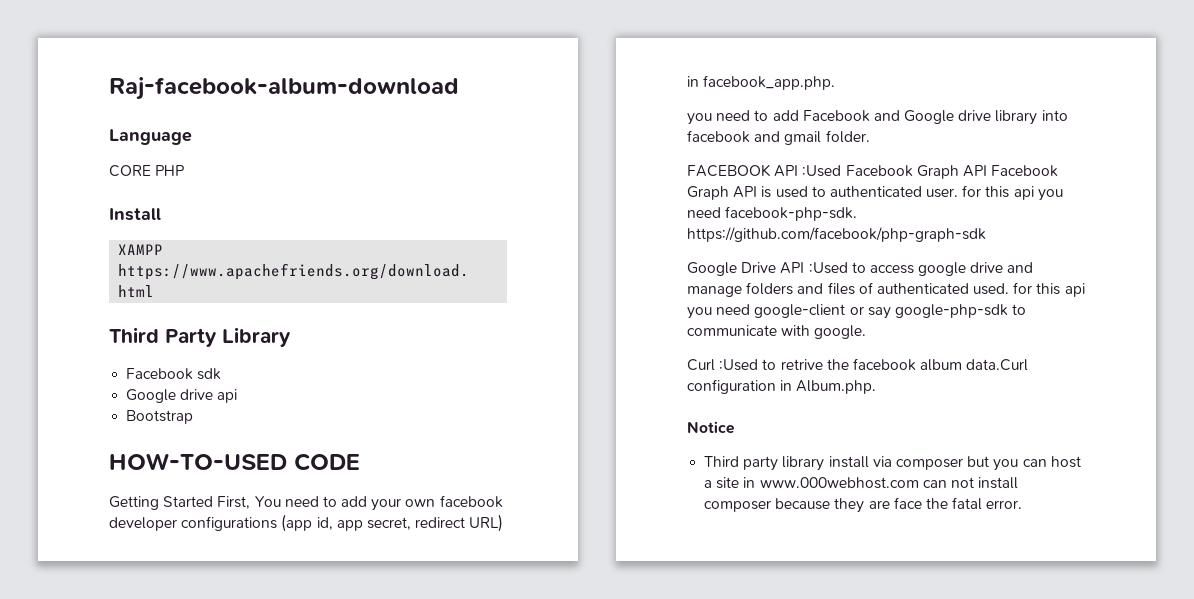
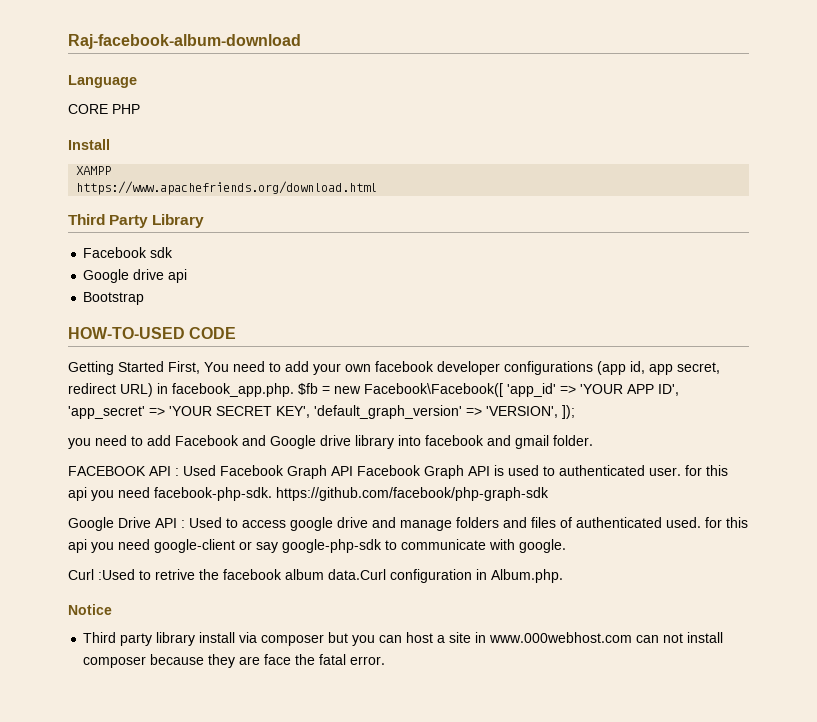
(836, 82) none -> [298,383,679,397] [68,405,575,419] $fb = new Facebook\Facebook([ 'app_id' => 'YOUR APP ID', 'app_secret' => 'YOUR SECRET KEY', 'default_graph_version' => 'VERSION', ]);
[802,165,842,177] :Used -> [175,465,216,476] : Used
[808,262,848,274] :Used -> [181,517,222,528] : Used

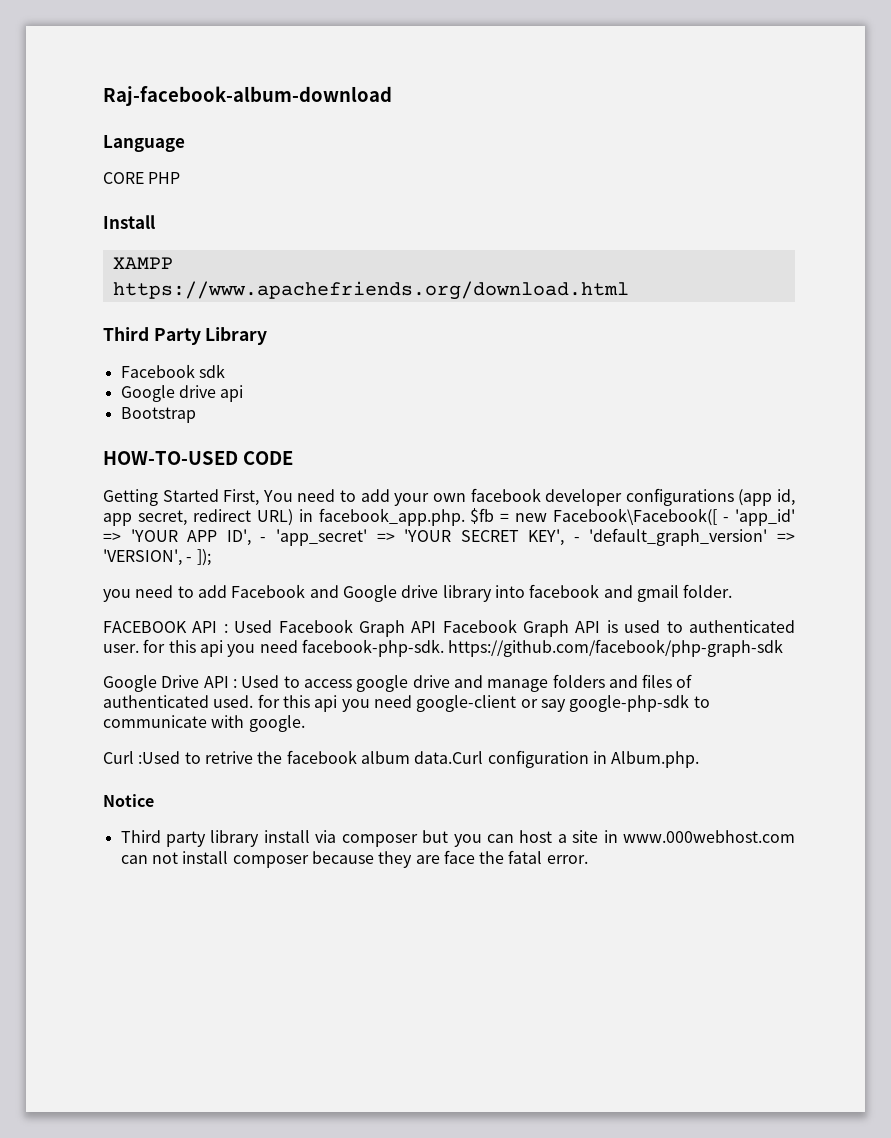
(503, 390) none -> [723,517,730,522] -
(679, 390) none -> [260,537,267,542] -
(310, 412) none -> [573,537,580,542] -
(558, 412) none -> [186,557,193,562] -

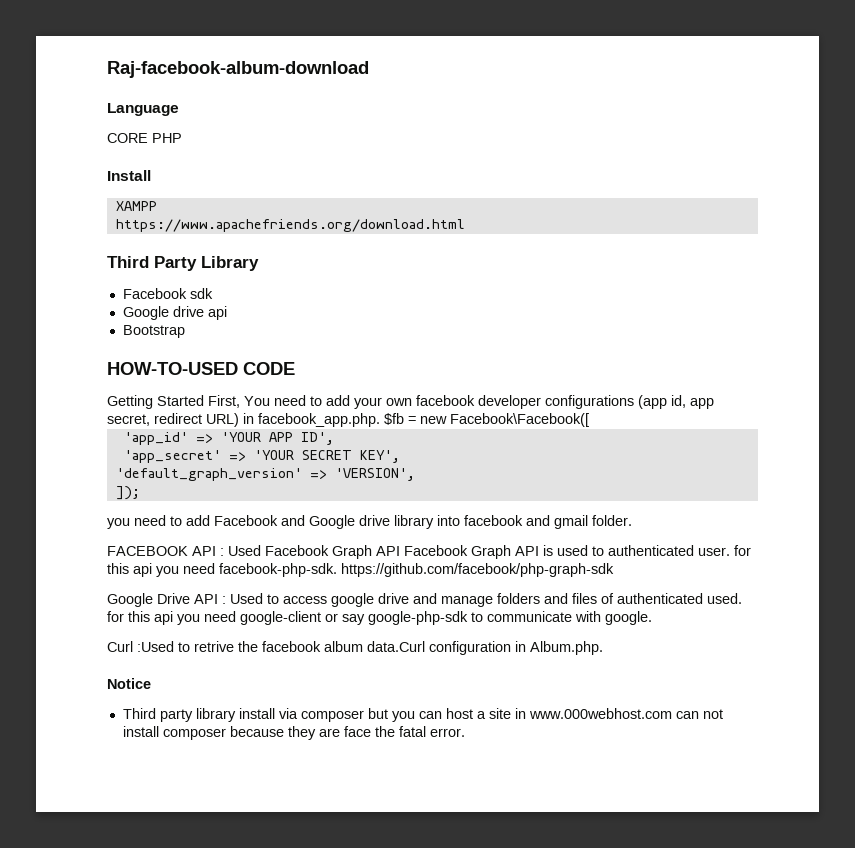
[723,517,730,522] - -> (589, 420) //
[260,537,267,542] - -> (334, 438) //
[573,537,580,542] - -> (400, 456) //
[186,557,193,562] - -> (415, 474) //

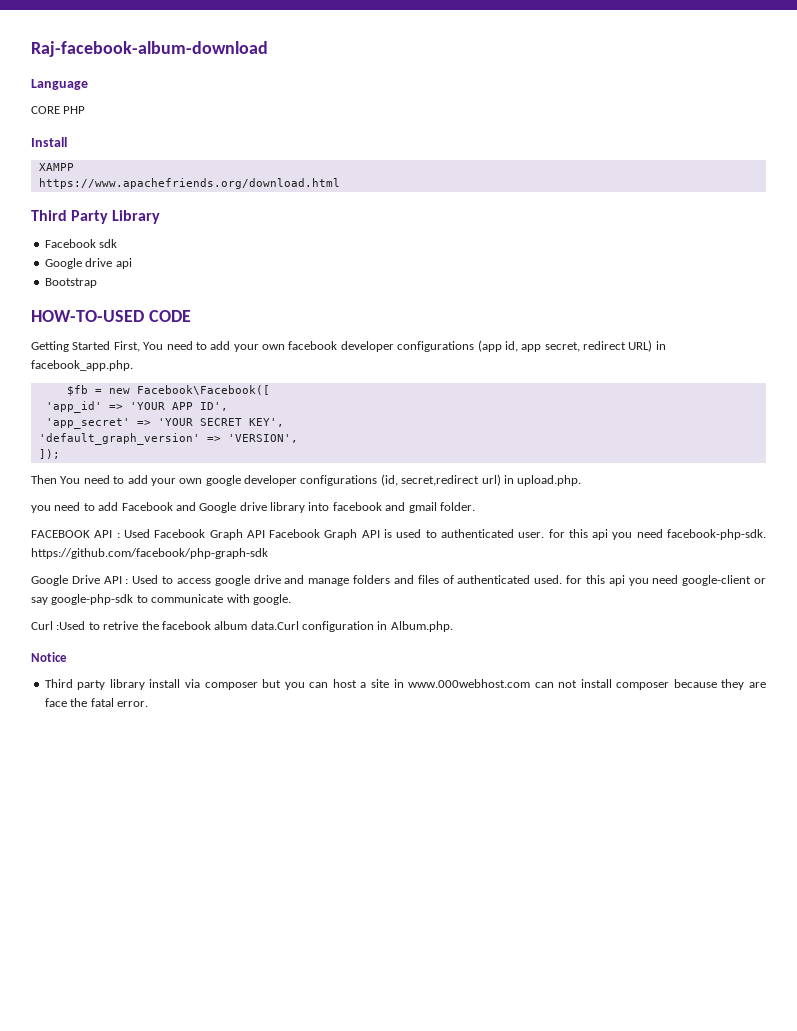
(380, 420) none -> (133, 365) //
(140, 493) none -> [31,474,582,486] // Then You need to add your own google developer configurations (id, secret,redirect url) in upload.php.

